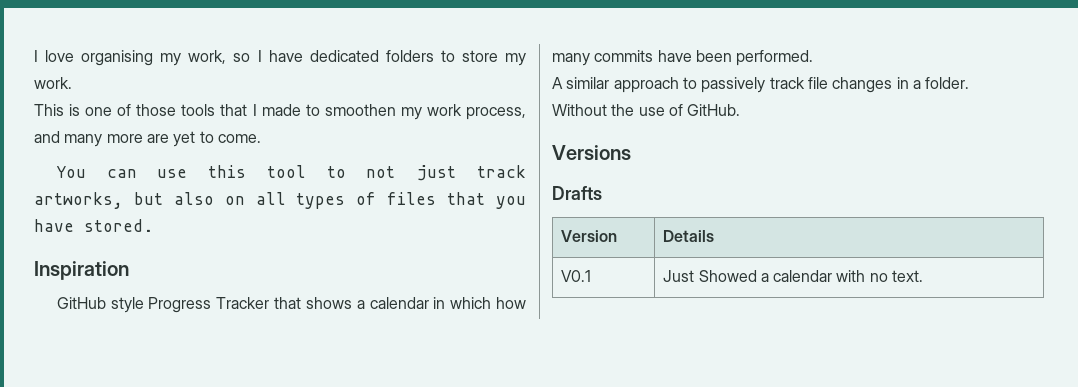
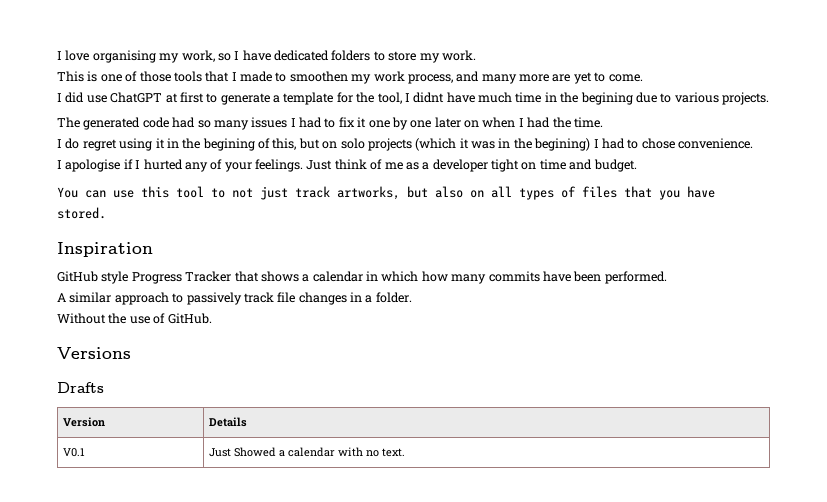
(261, 138) none -> [57,92,769,105] [57,117,603,130] [57,138,753,151] [57,159,637,172] // I did use ChatGPT at first to generate a template for the tool, I didnt have much time in the begining due to various projects. // The generated code had so many issues I had to fix it one by one later on when I had the time. // I do regret using it in the begining of this, but on solo projects (which it was in the begining) I had to chose convenience. // I apologise if I hurted any of your feelings. Just think of me as a developer tight on time and budget.

